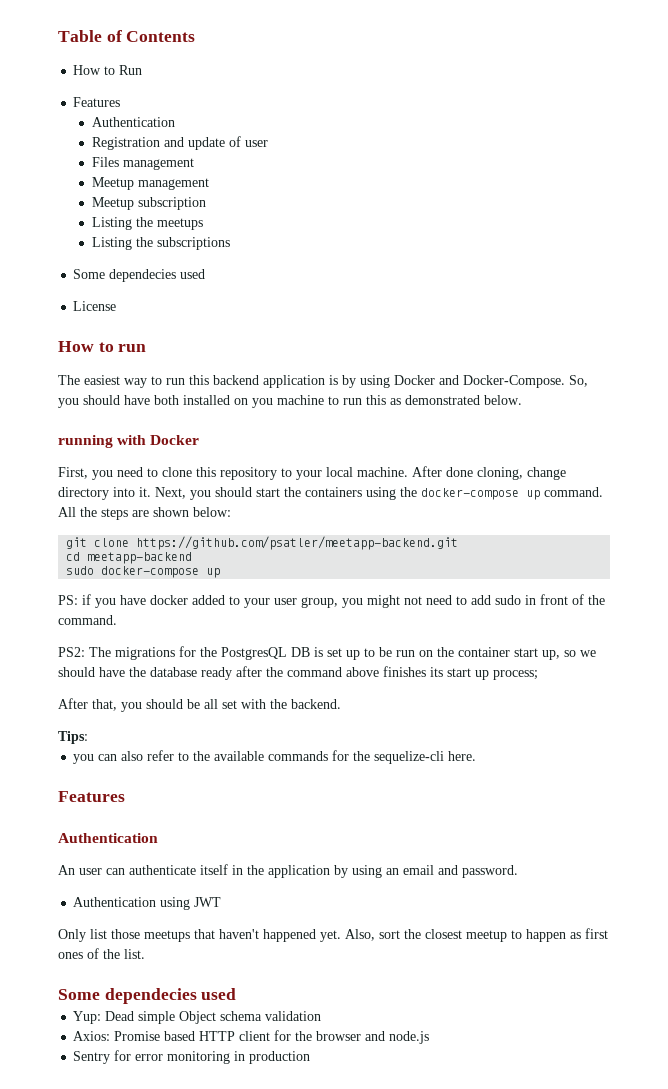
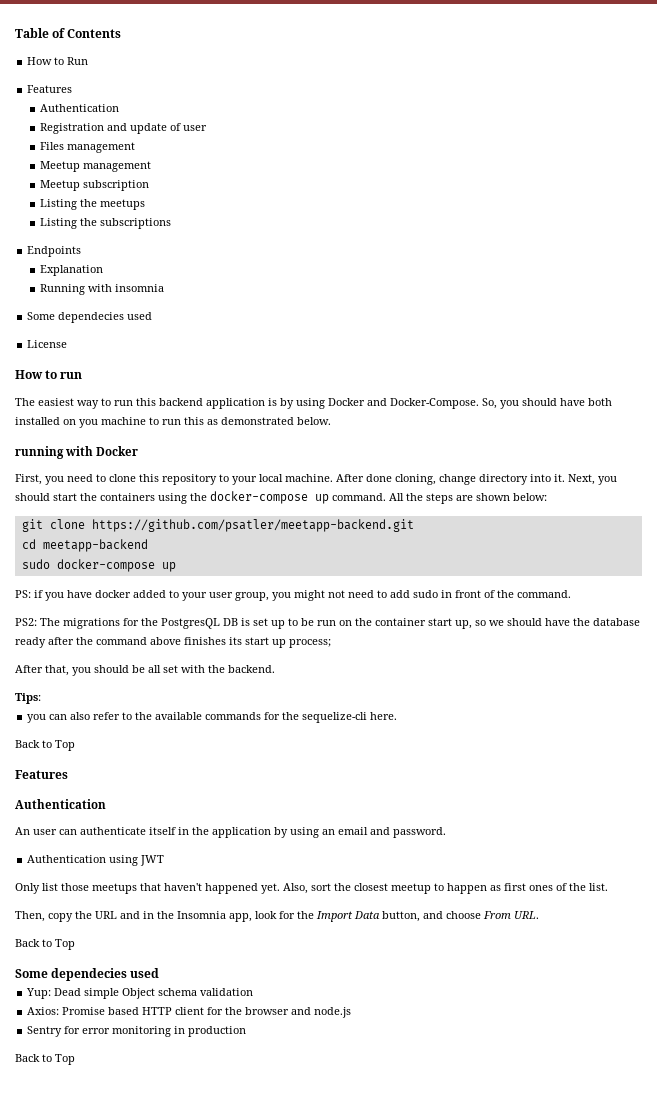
(230, 243) none -> [27,246,82,257] [40,265,104,276] [40,284,165,295] // Endpoints // Explanation // Running with insomnia
(477, 756) none -> [15,740,75,751] // Back to Top
(145, 954) none -> [15,911,539,922] [15,939,75,950] // Then, copy the URL and in the Insomnia app, look for the Import Data button, and choose From URL. // Back to Top
(311, 1057) none -> [15,1054,75,1065] // Back to Top

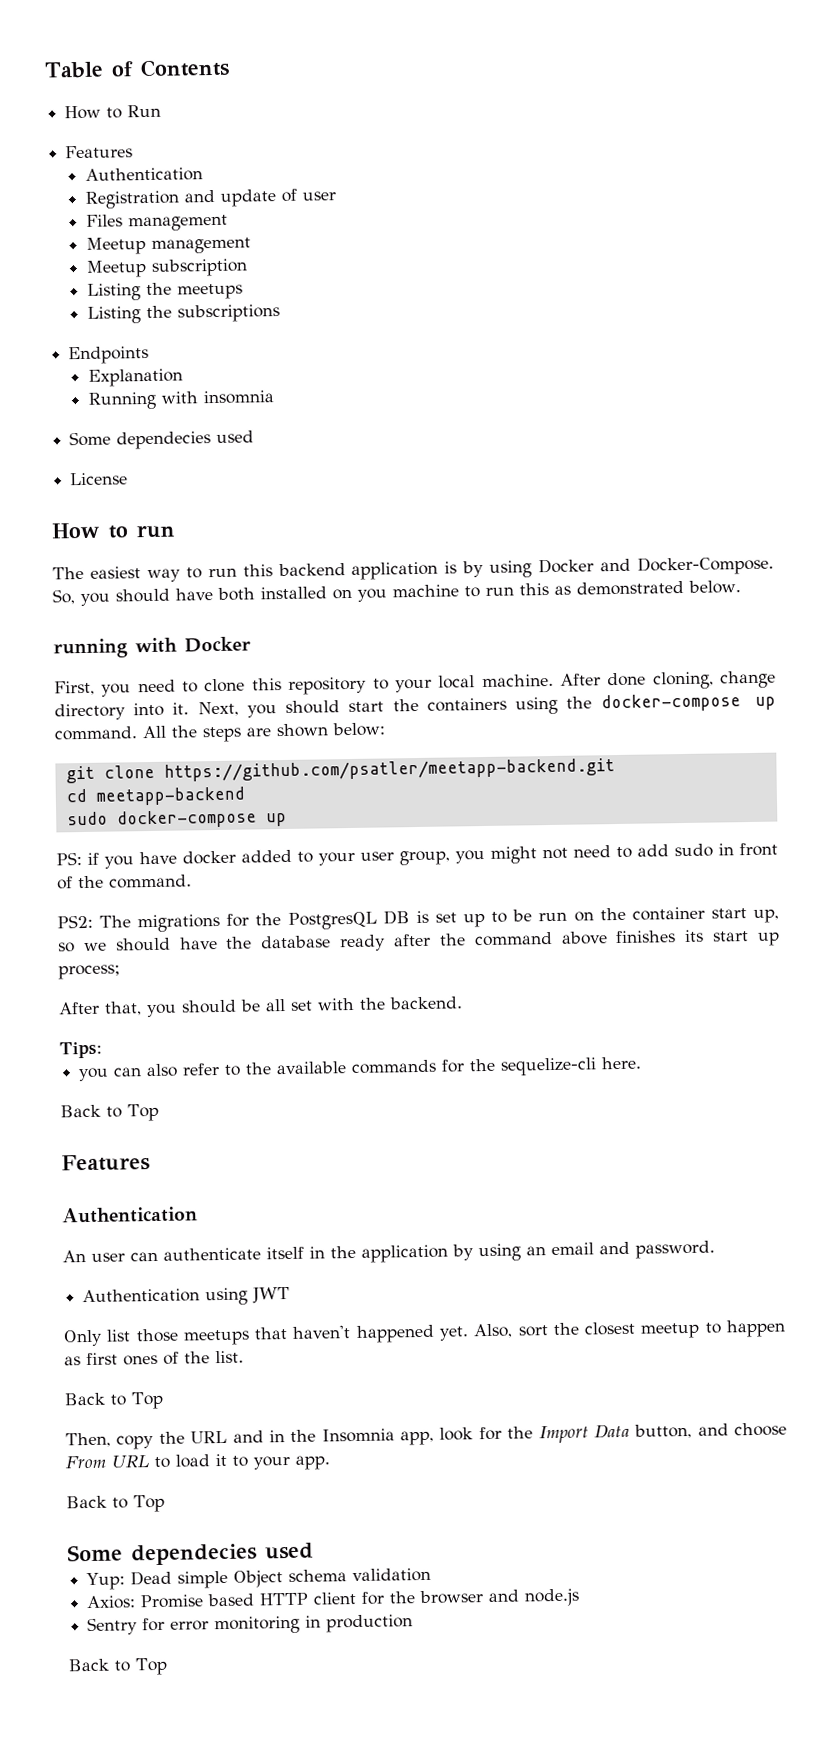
(608, 887) none -> [64,1391,164,1410] // Back to Top
[514,911,539,919] URL. -> [111,1453,330,1470] URL to load it to your app.

